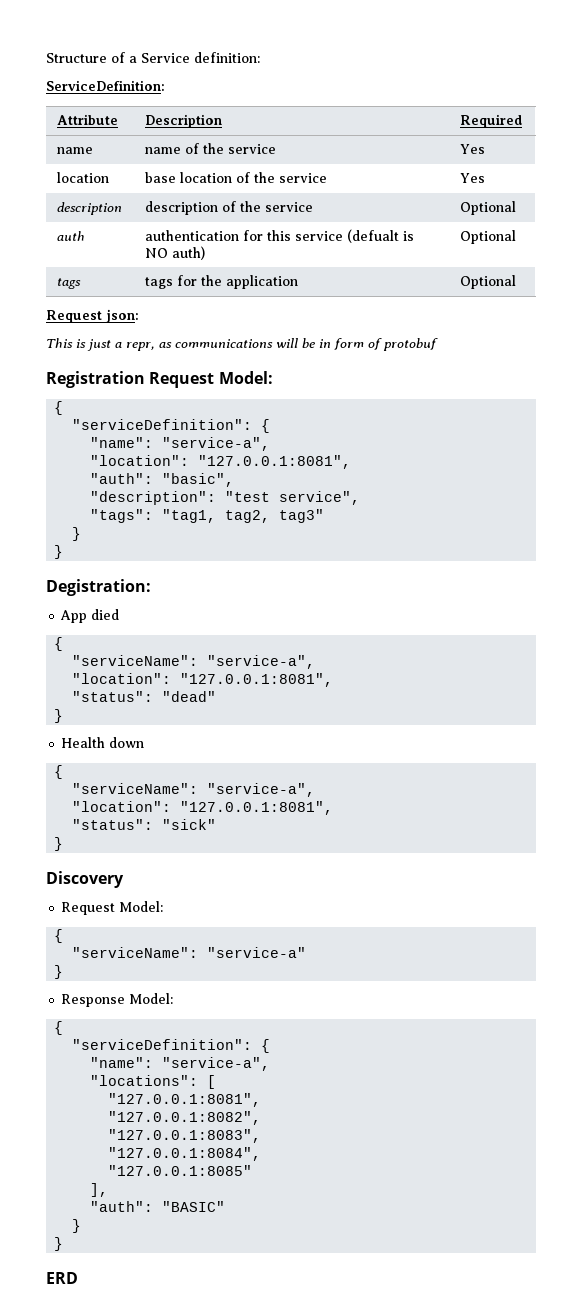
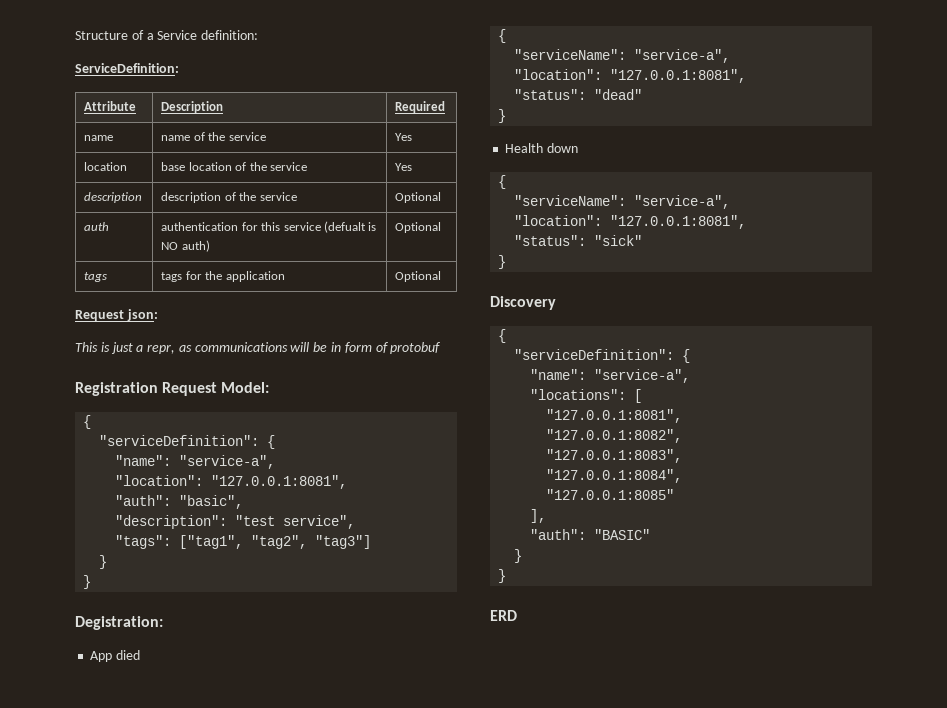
[162,509,325,523] "tag1, tag2, tag3" -> [179,535,372,549] ["tag1", "tag2", "tag3"]
[61,901,164,915] [54,929,64,943] [72,947,307,958] [54,965,64,979] [61,993,174,1007] // Request Model: // { // "serviceName": "service-a" // } // Response Model: -> (556, 303) none

